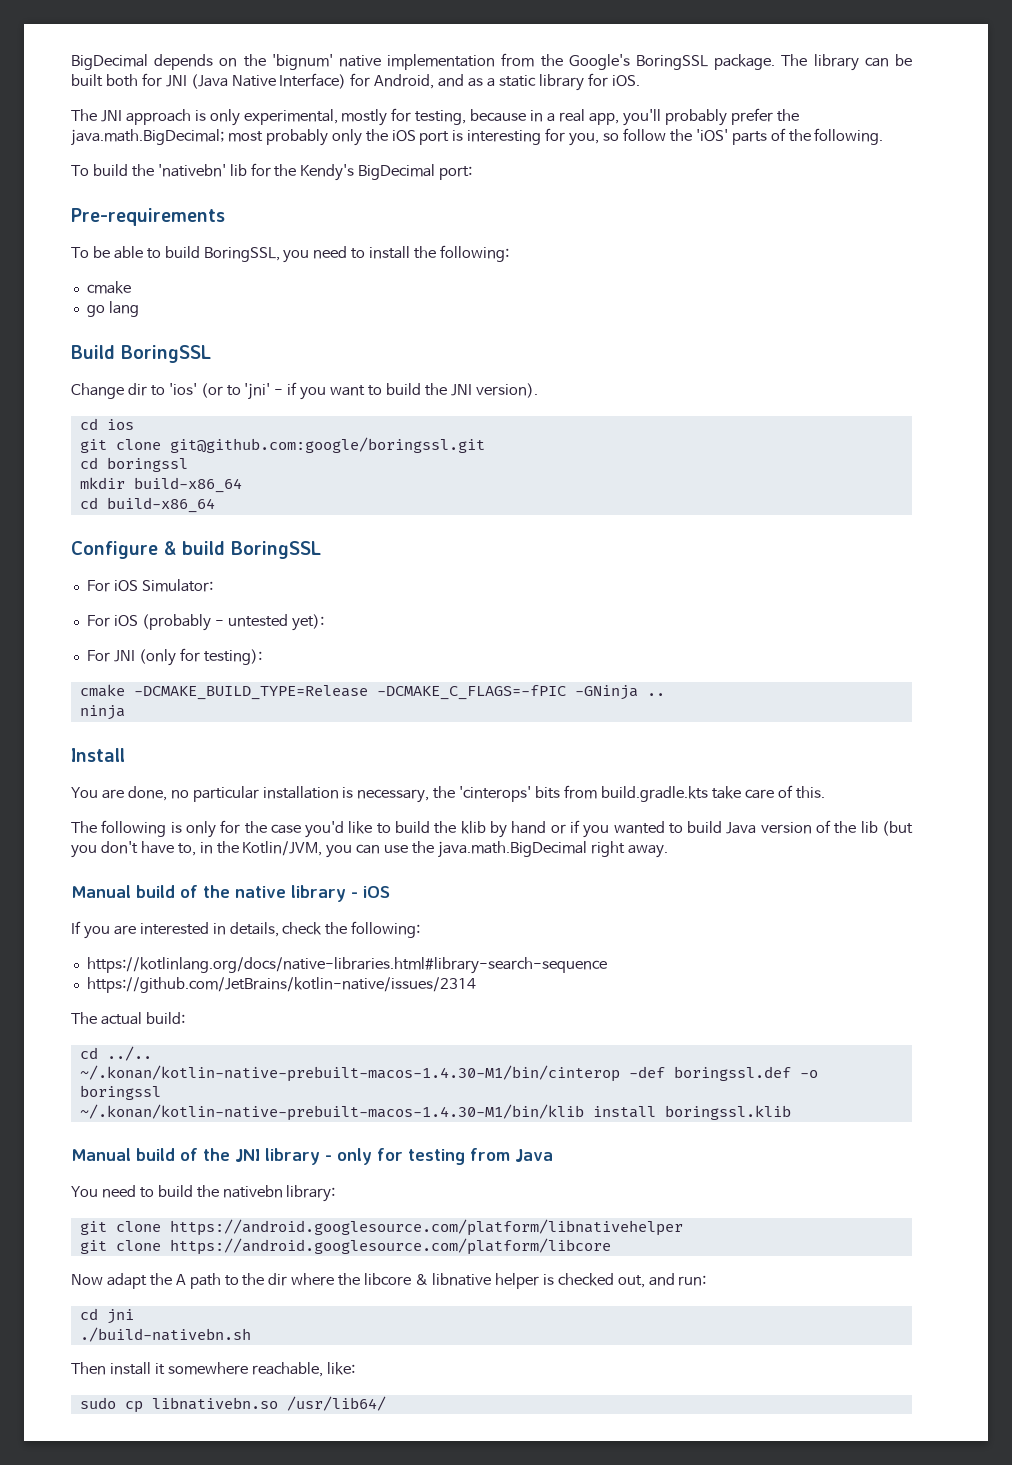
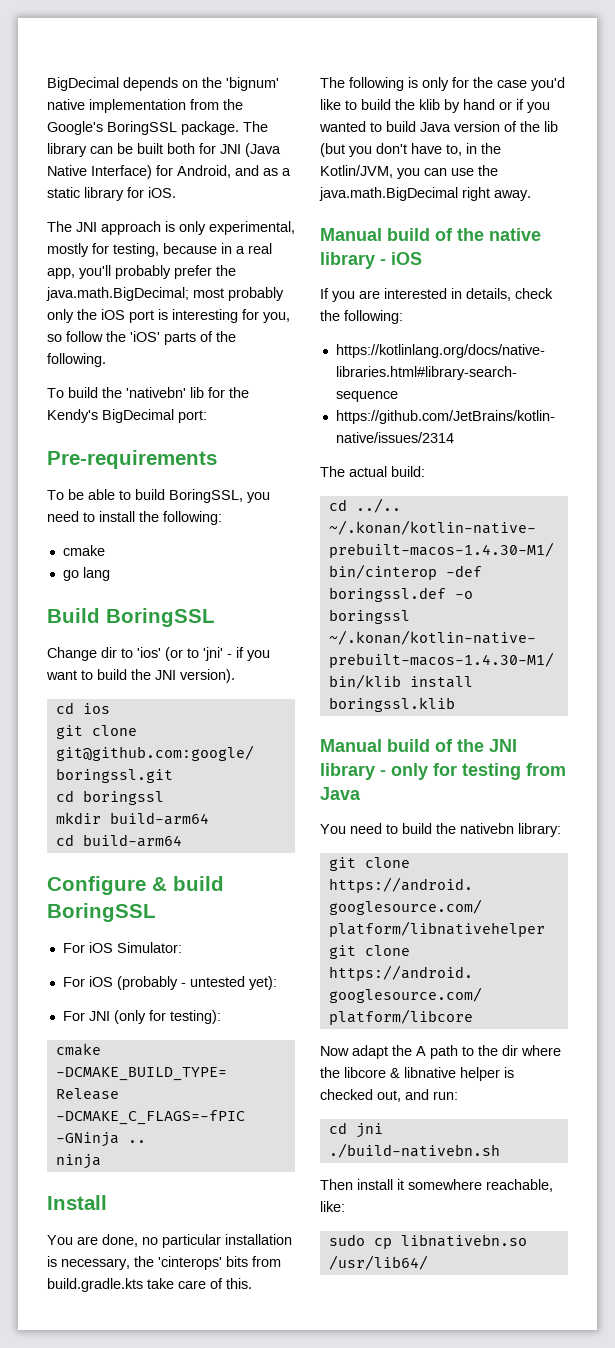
[133,477,242,493] [79,497,215,513] build-x86_64 // cd build-x86_64 -> [109,812,209,825] [55,834,182,847] build-arm64 // cd build-arm64

